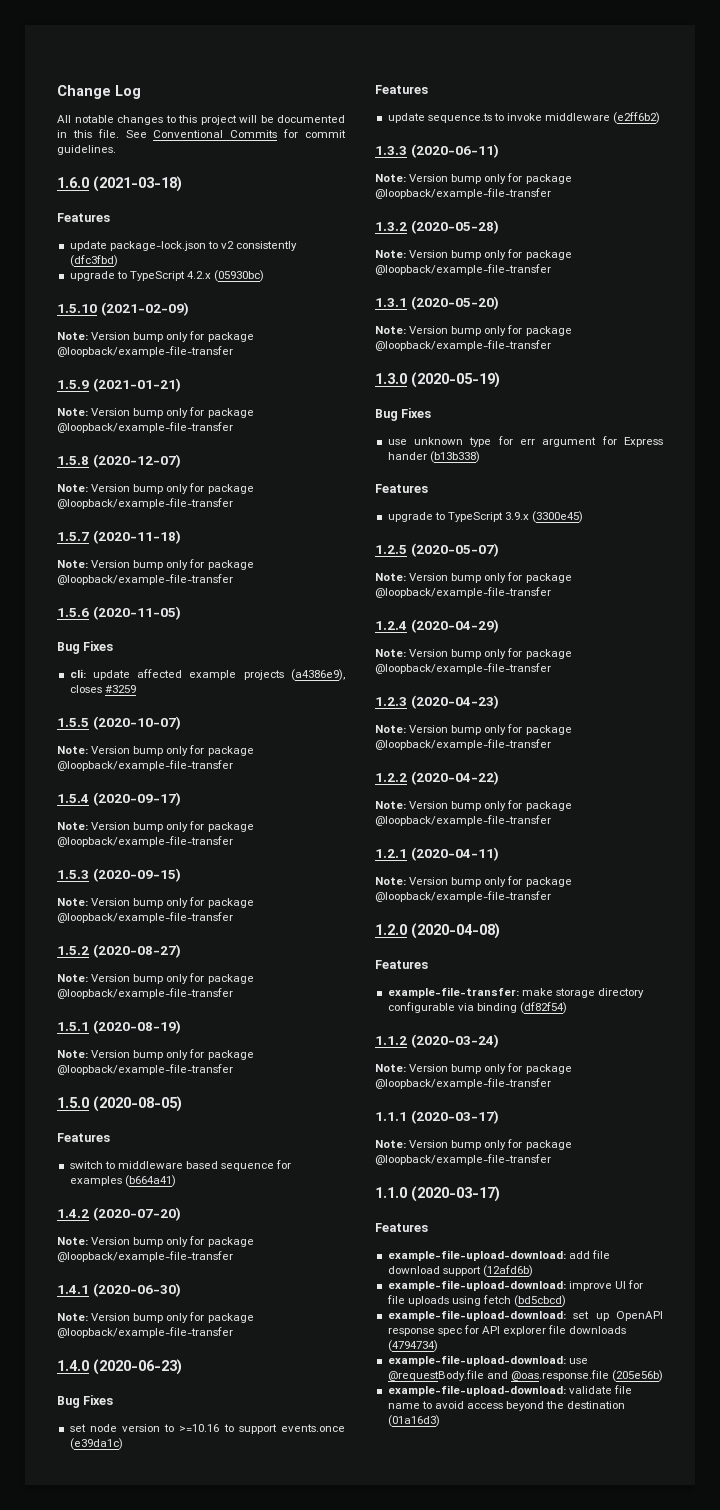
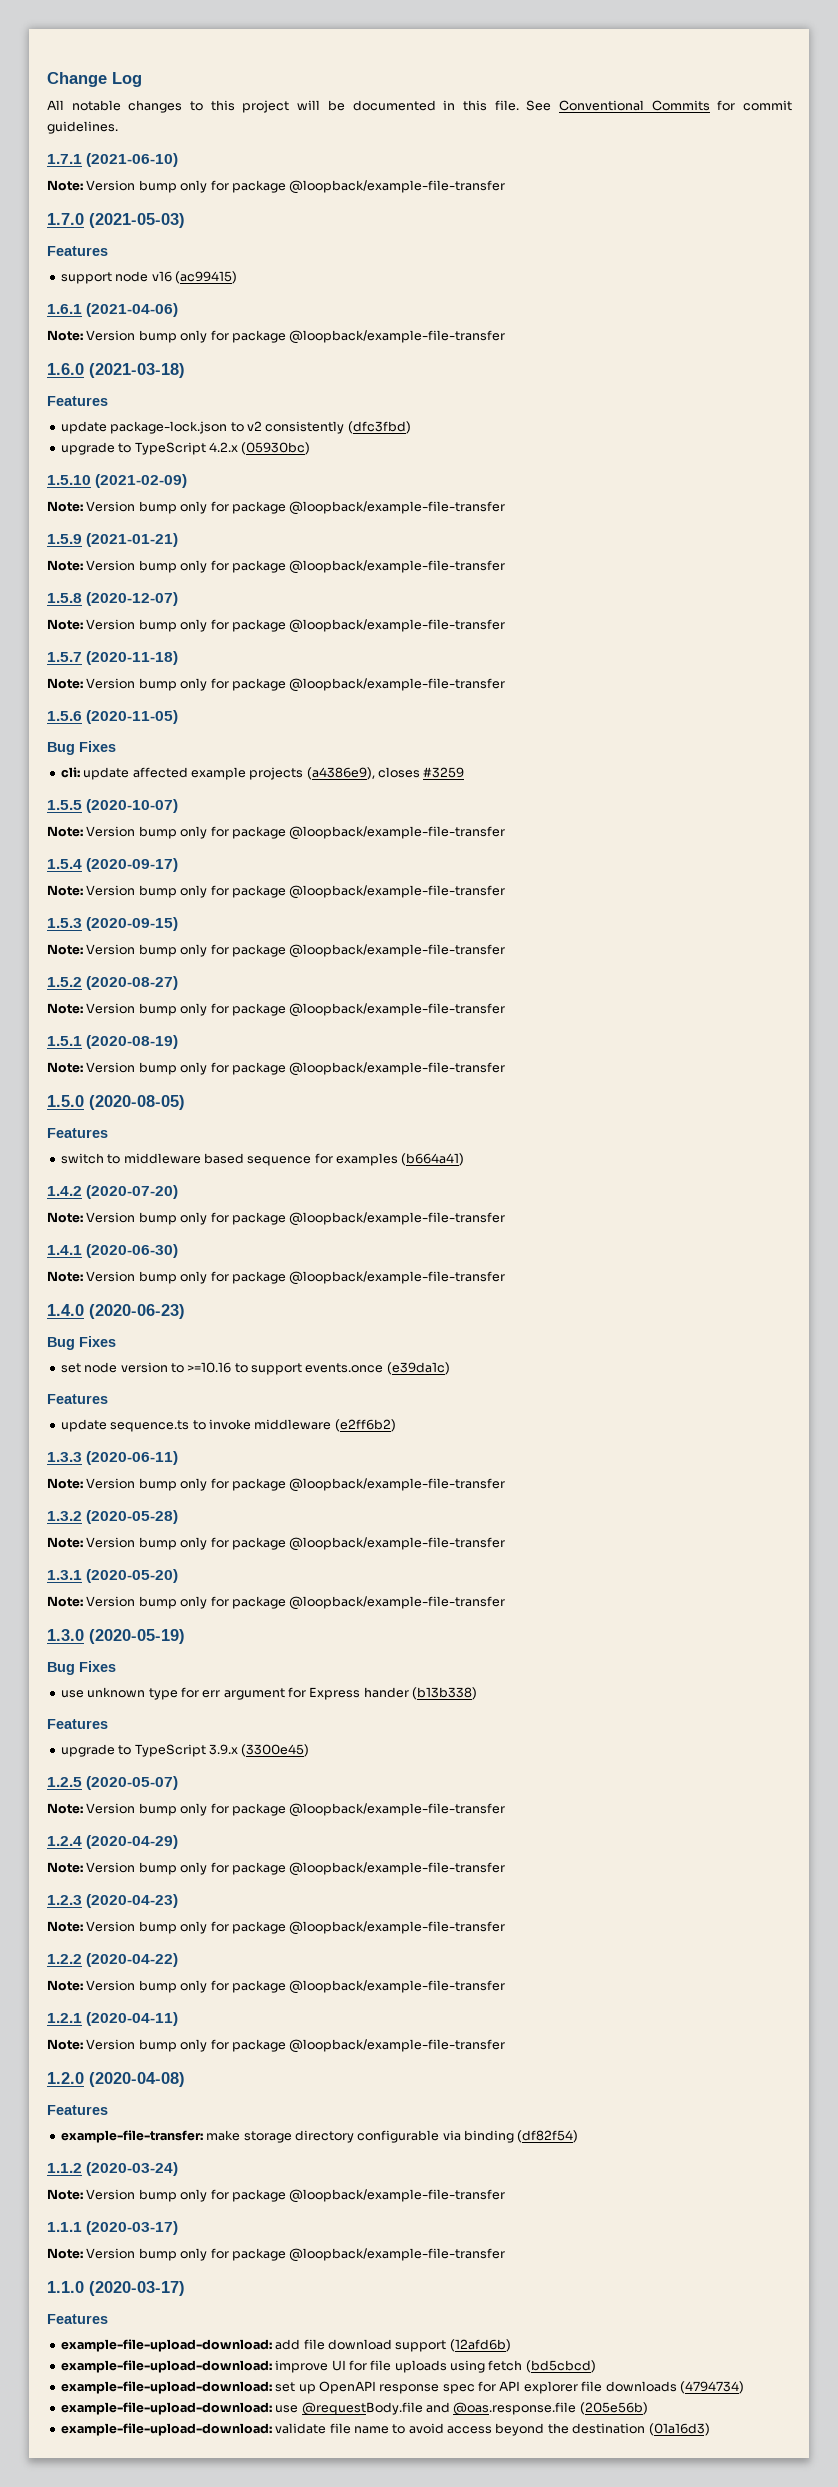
(116, 150) none -> [47,153,179,167] [47,180,506,194] [47,213,185,228] [47,246,108,256] [60,271,237,284] [47,303,179,317] [47,330,506,344] // 1.7.1 (2021-06-10) // Note: Version bump only for package @loopback/example-file-transfer // 1.7.0 (2021-05-03) // Features // support node v16 (ac99415) // 1.6.1 (2021-04-06) // Note: Version bump only for package @loopback/example-file-transfer

